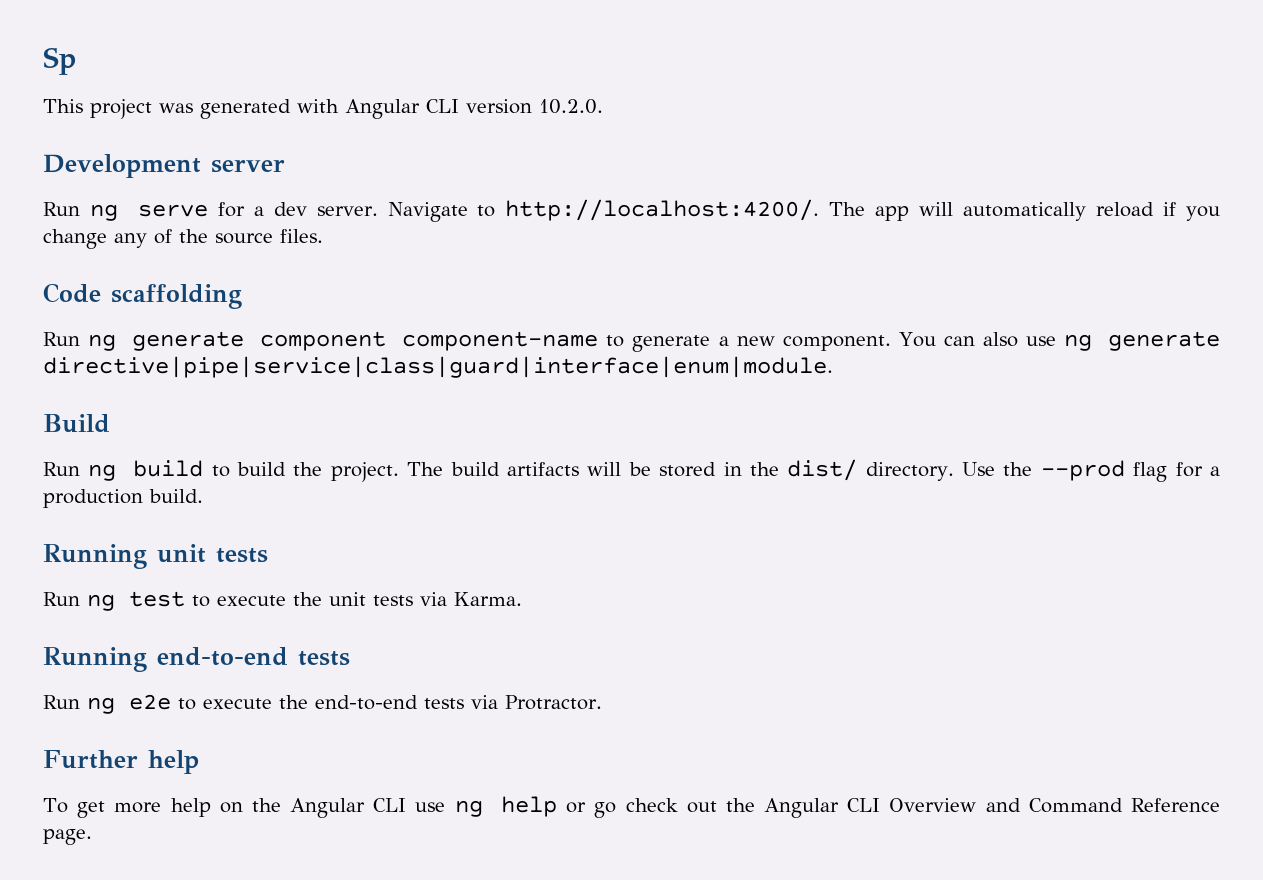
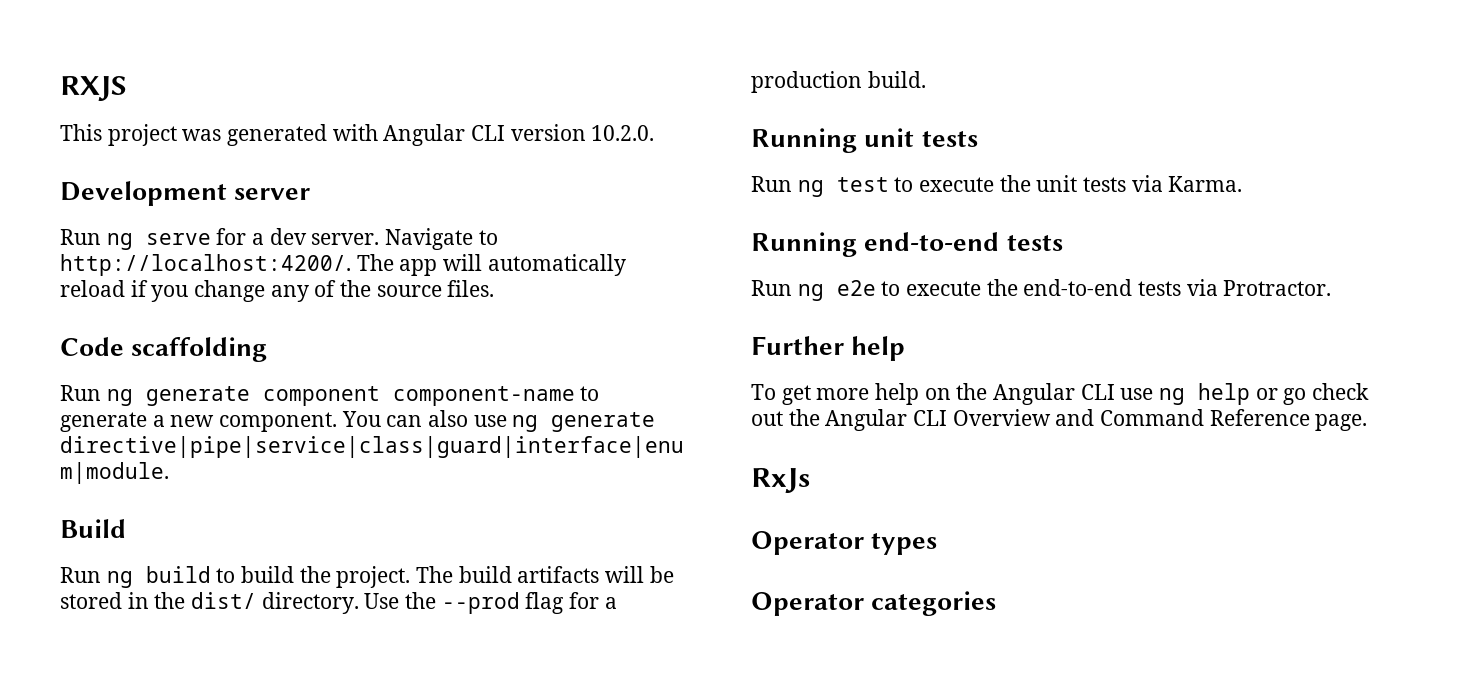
[43,47,76,75] Sp -> [60,76,127,101] RXJS
(92, 837) none -> [751,468,810,493] [751,531,938,555] [751,591,997,616] // RxJs // Operator types // Operator categories

